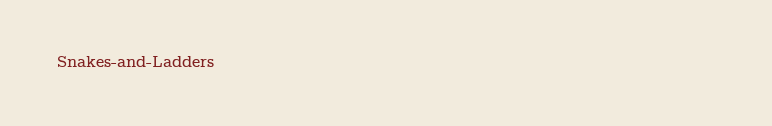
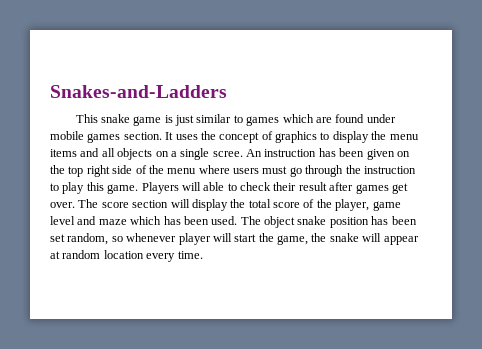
(214, 61) none -> [75,114,396,126] [50,131,419,143] [50,148,410,160] [50,165,416,177] [50,182,408,194] [50,199,401,211] [50,216,417,228] [50,233,419,245] [50,250,203,262] // This snake game is just similar to games which are found under mobile games section. It uses the concept of graphics to display the menu items and all objects on a single scree. An instruction has been given on the top right side of the menu where users must go through the instruction to play this game. Players will able to check their result after games get over. The score section will display the total score of the player, game level and maze which has been used. The object snake position has been set random, so whenever player will start the game, the snake will appear at random location every time.

